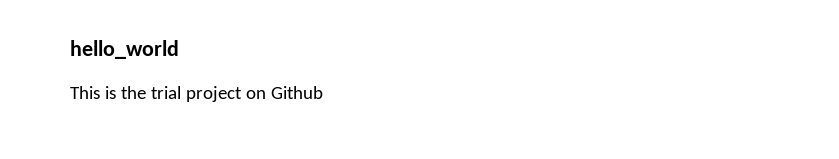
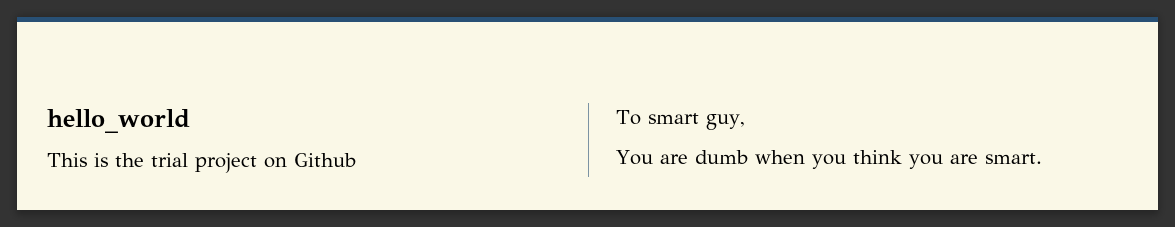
(323, 92) none -> [616,110,745,130] [616,150,1042,169] // To smart guy, // You are dumb when you think you are smart.

